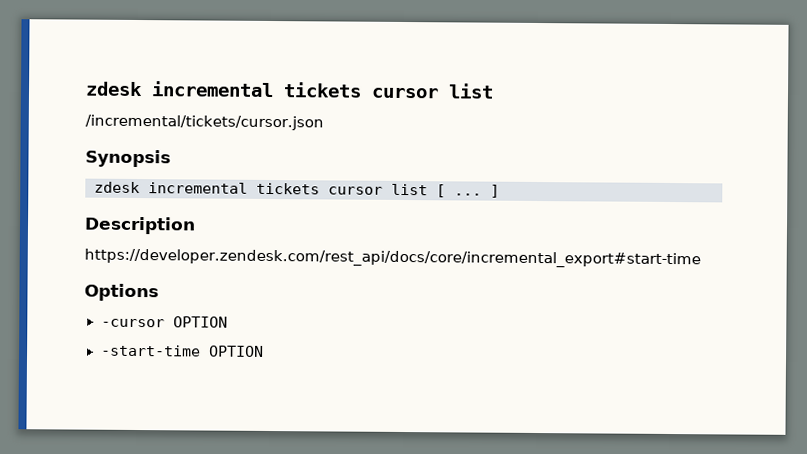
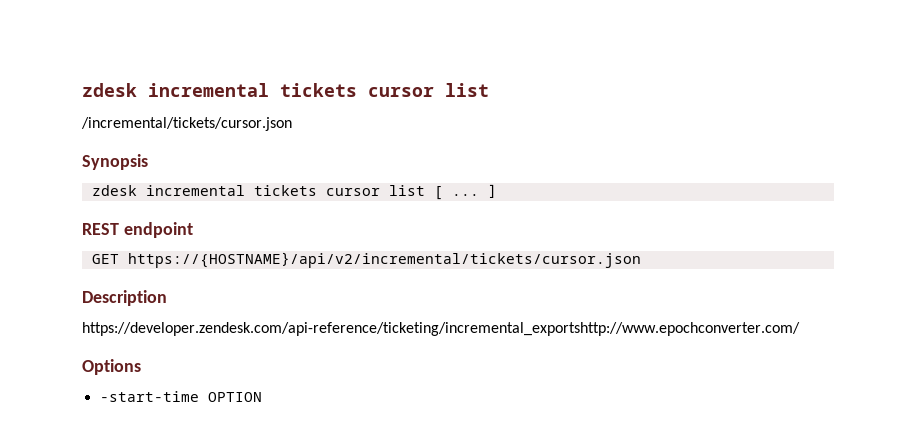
(500, 191) none -> [82,222,193,238] [91,252,641,268] // REST endpoint // GET https://{HOSTNAME}/api/v2/incremental/tickets/cursor.json
[84,248,701,269] https://developer.zendesk.com/rest_api/docs/core/incremental_export#start-time -> [82,322,800,336] https://developer.zendesk.com/api-reference/ticketing/incremental_exportshttp://www.epochconverter.com/
[100,316,228,328] // -cursor OPTION -> (141, 367) none

